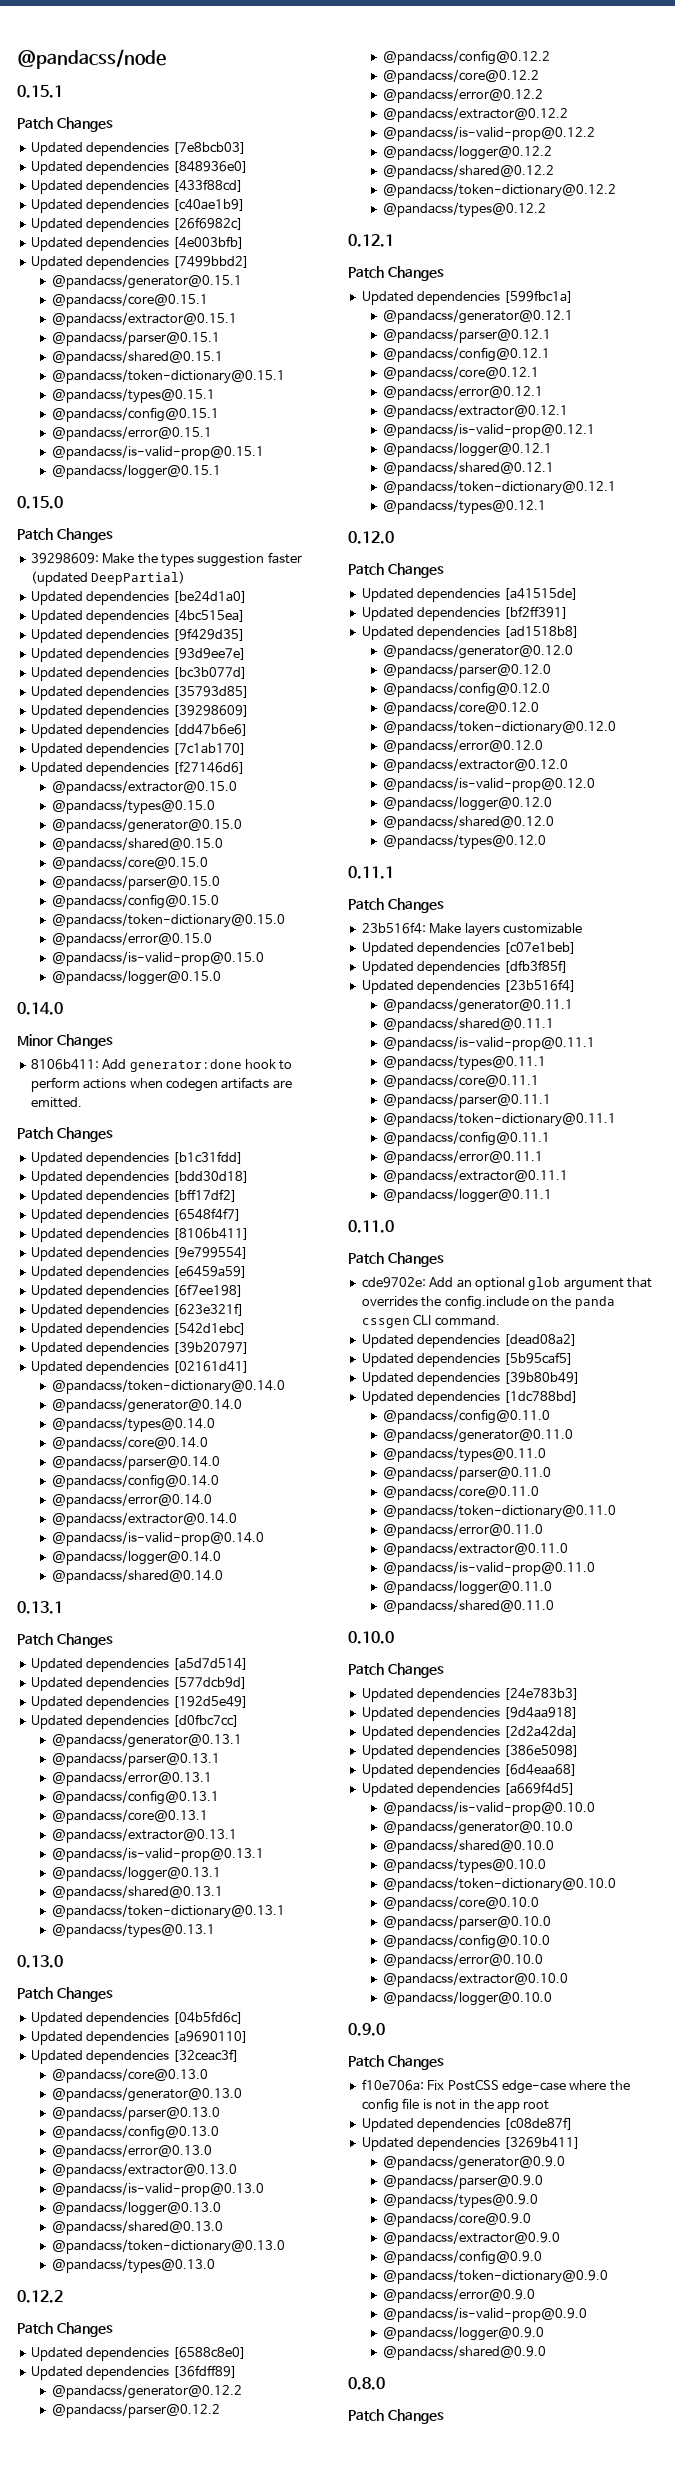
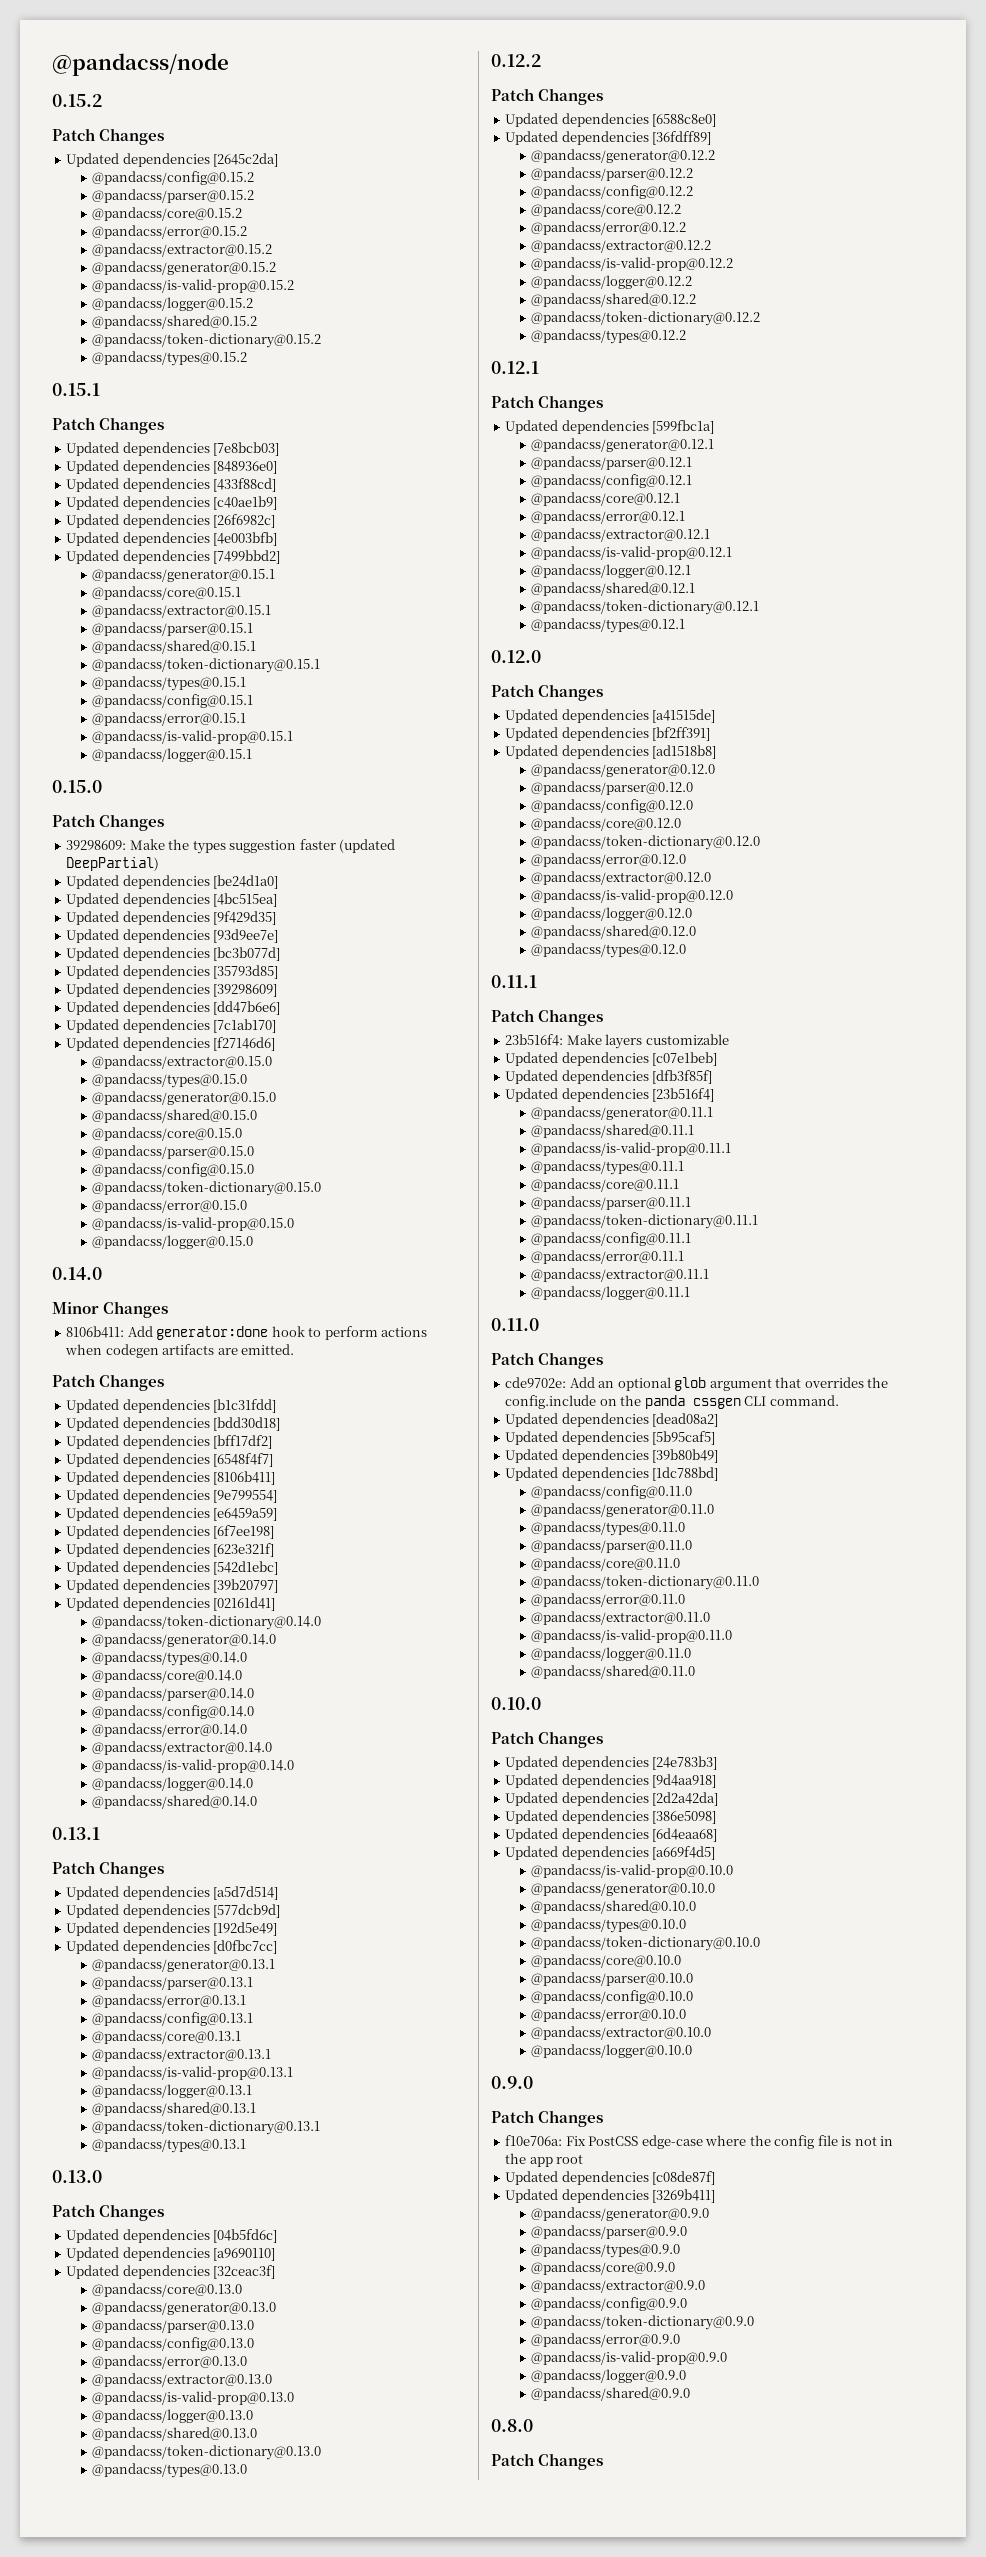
(166, 59) none -> [52,94,102,107] [52,128,165,145] [66,153,279,167] [92,171,255,185] [92,189,255,203] [92,207,243,221] [92,225,248,239] [92,243,273,257] [92,261,277,275] [92,279,295,293] [92,297,254,311] [92,315,258,329] [92,333,322,348] [92,351,248,366] // 0.15.2 // Patch Changes // Updated dependencies [2645c2da] // @pandacss/config@0.15.2 // @pandacss/parser@0.15.2 // @pandacss/core@0.15.2 // @pandacss/error@0.15.2 // @pandacss/extractor@0.15.2 // @pandacss/generator@0.15.2 // @pandacss/is-valid-prop@0.15.2 // @pandacss/logger@0.15.2 // @pandacss/shared@0.15.2 // @pandacss/token-dictionary@0.15.2 // @pandacss/types@0.15.2

